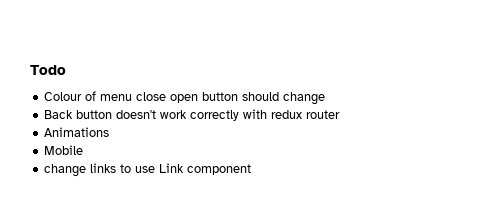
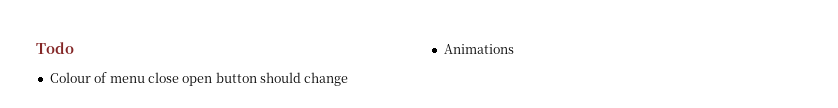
[44,109,341,121] [44,127,110,137] [44,145,84,155] [44,163,252,177] Back button doesn't work correctly with redux router // Animations // Mobile // change links to use Link component -> [443,44,514,54] Animations

